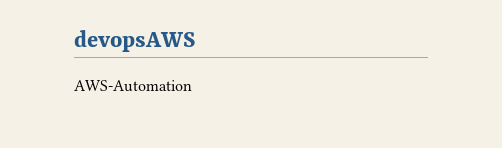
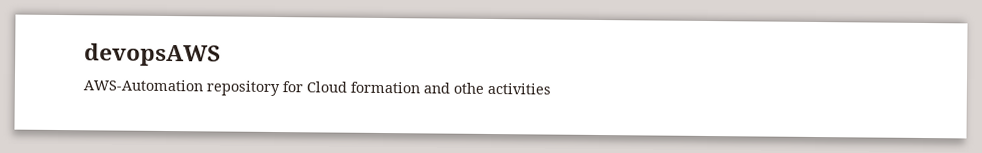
(192, 86) none -> [206,80,551,97] repository for Cloud formation and othe activities

